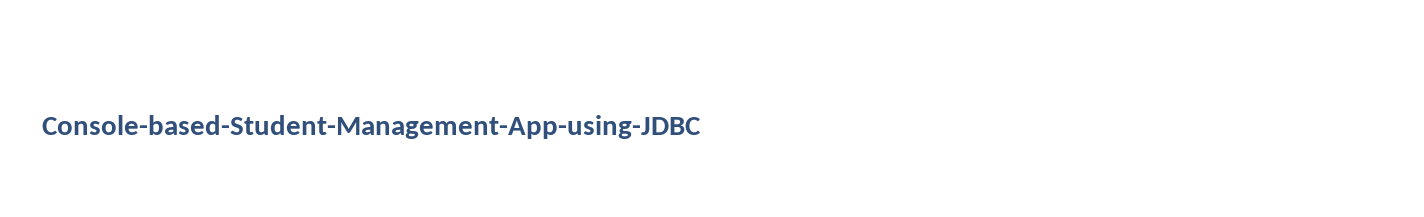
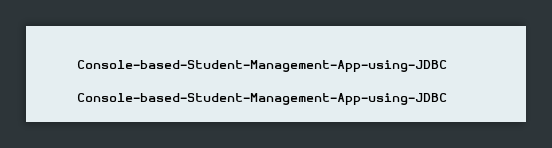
[42,115,701,139] Console-based-Student-Management-App-using-JDBC -> [77,60,447,72] [77,93,447,105] Console-based-Student-Management-App-using-JDBC // Console-based-Student-Management-App-using-JDBC

